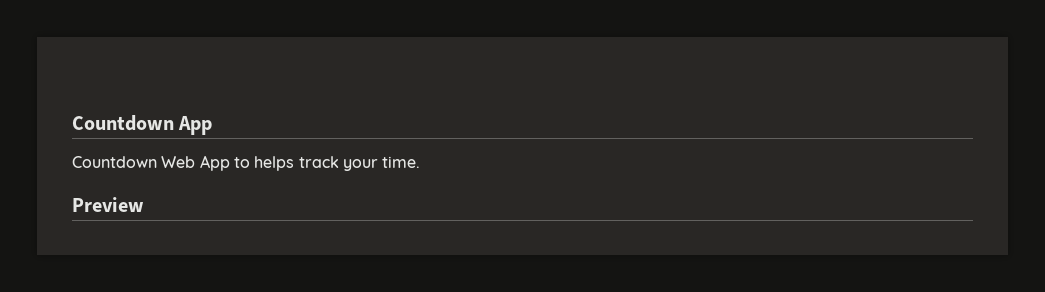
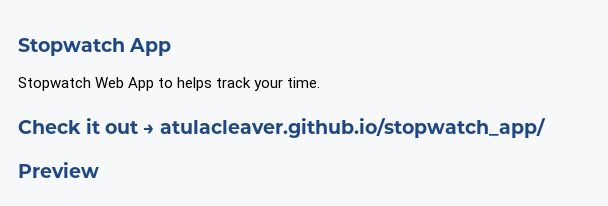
[72,115,174,131] Countdown -> [18,38,125,56] Stopwatch
[72,156,157,168] Countdown -> [18,77,91,91] Stopwatch
(421, 162) none -> [18,118,546,138] // Check it out → atulacleaver.github.io/stopwatch_app/

